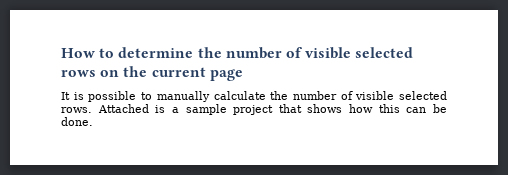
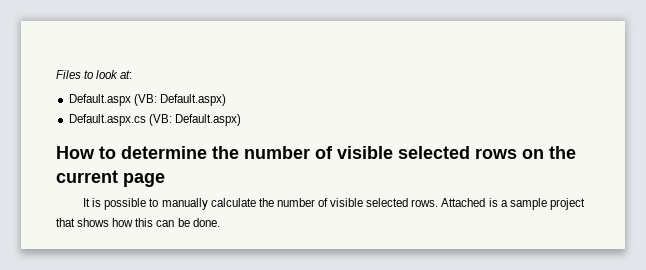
(61, 53) none -> [56,70,133,79] [68,94,226,106] [68,114,241,126] Files to look at: // Default.aspx (VB: Default.aspx) // Default.aspx.cs (VB: Default.aspx) //

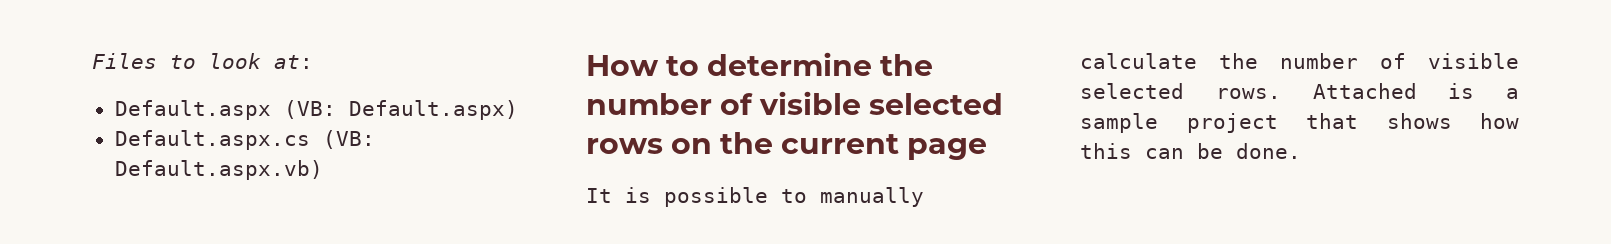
[174,114,241,126] Default.aspx) -> [114,160,323,180] Default.aspx.vb)

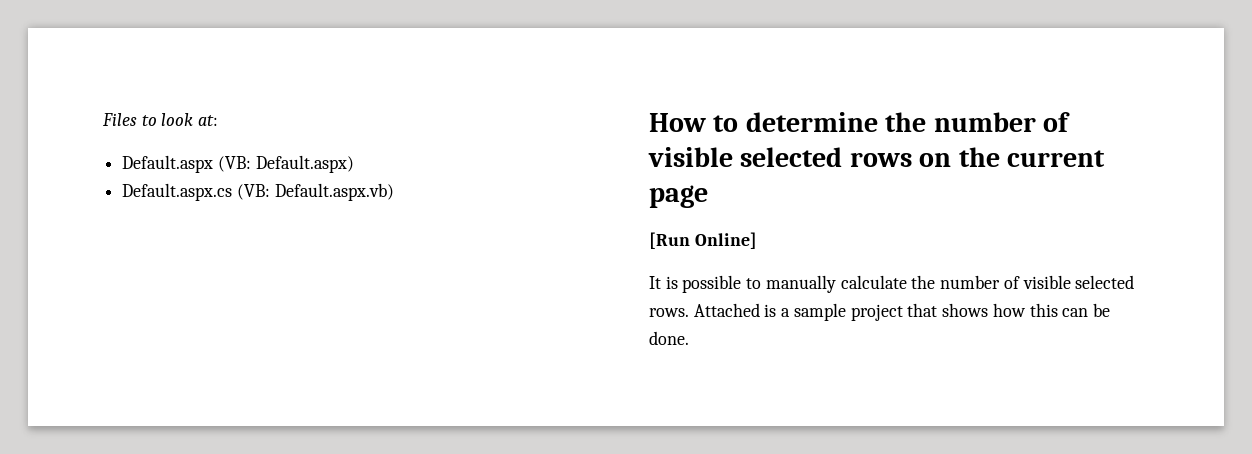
(988, 149) none -> [649,232,757,249] // [Run Online]

